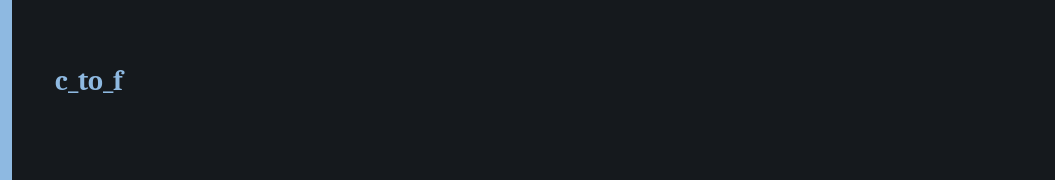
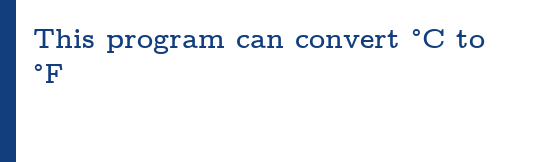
[55,70,125,93] c_to_f -> [33,29,485,54] [33,64,64,83] This program can convert °C to °F

